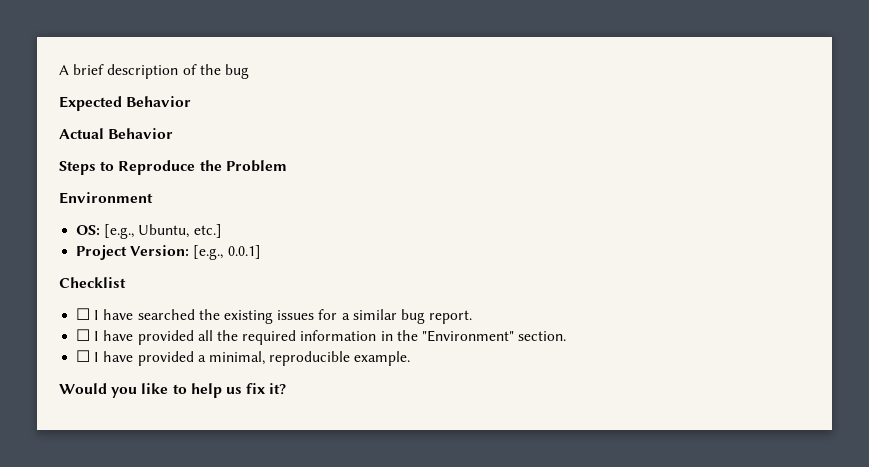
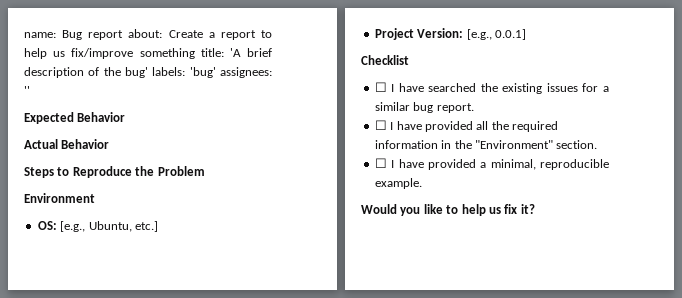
[59,64,249,79] A brief description of the bug -> [24,29,272,40] [24,48,272,59] [24,67,272,78] [24,86,30,95] name: Bug report about: Create a report to help us fix/improve something title: 'A brief description of the bug' labels: 'bug' assignees: ''

